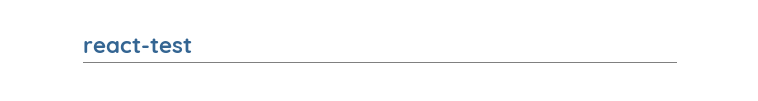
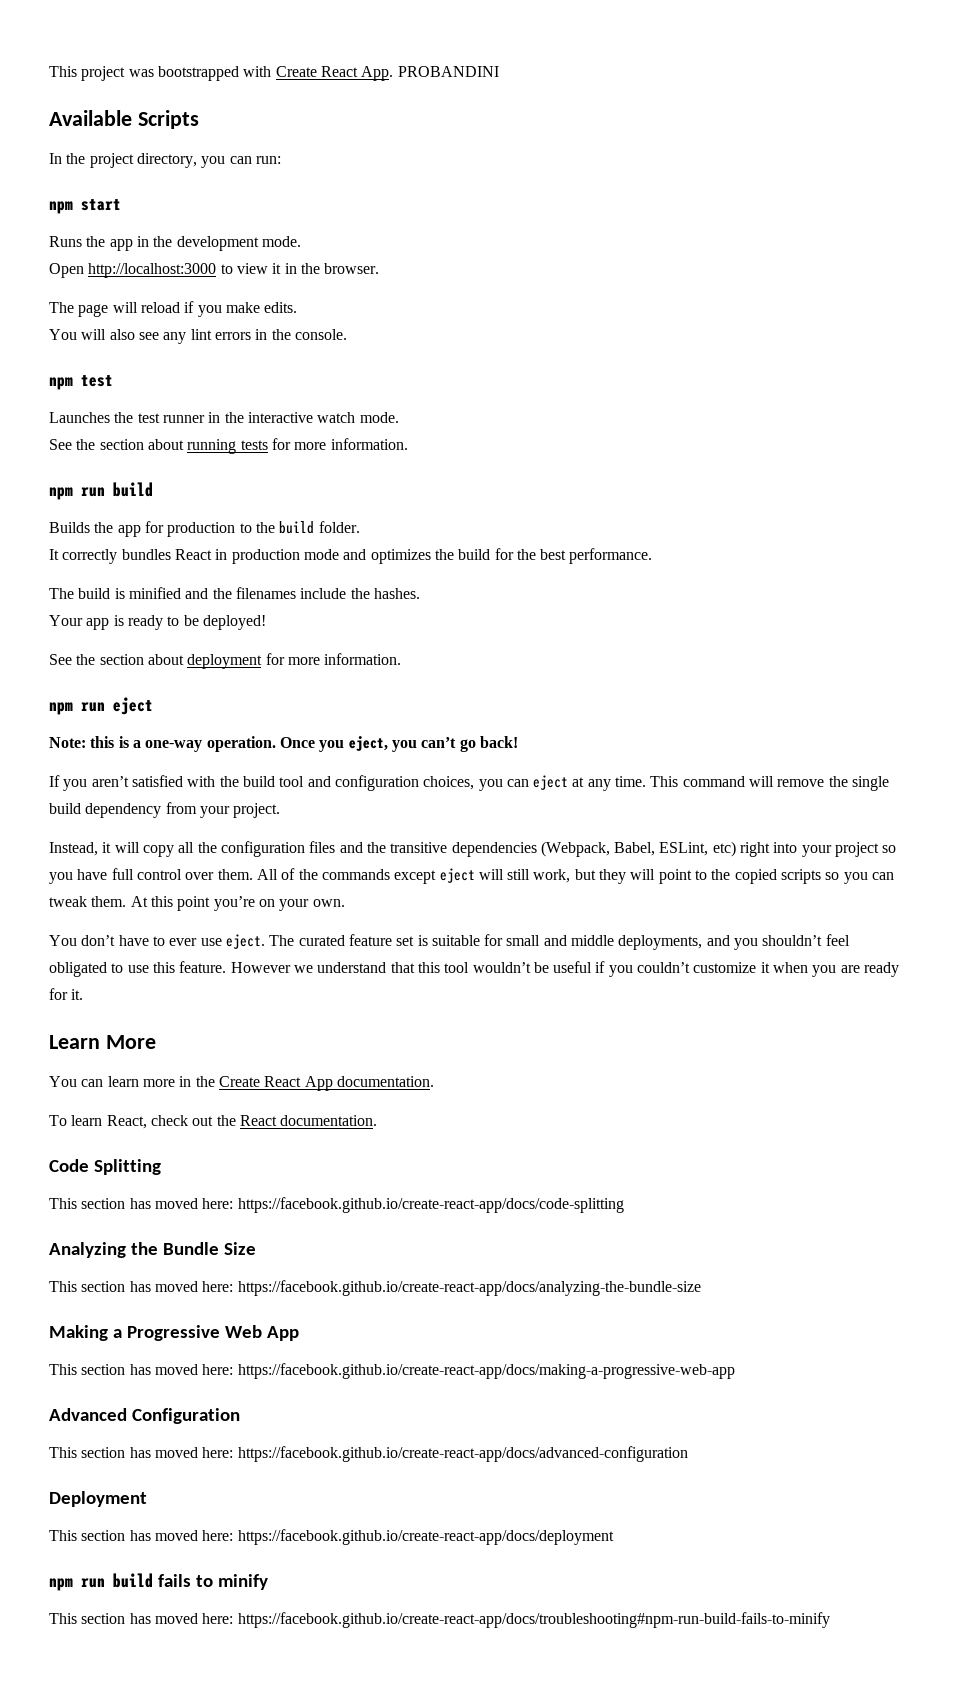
[83,38,192,53] react-test -> [49,66,499,81] [49,110,199,129] [49,153,281,168] [49,199,121,214] [49,236,301,251] [49,263,380,278] [49,301,298,317] [49,329,347,344] [49,375,113,390] [49,412,399,423] [49,438,408,454] [49,482,153,500] [49,521,360,537] [49,548,653,564] [49,587,420,599] [49,615,266,630] [49,653,402,669] [49,697,153,715] [49,736,518,752] [49,775,890,791] [49,802,281,818] [49,841,897,857] [49,868,895,884] [49,896,345,911] [49,934,850,950] [49,961,900,977] [49,988,84,1000] [49,1035,156,1049] [49,1076,434,1091] [49,1115,378,1129] [49,1159,161,1175] [49,1197,624,1213] [49,1242,256,1258] [49,1280,701,1296] [49,1325,299,1341] [49,1363,735,1379] [49,1408,240,1424] [49,1446,688,1462] [49,1491,147,1507] [49,1529,614,1545] [49,1573,268,1591] [49,1612,830,1628] This project was bootstrapped with Create React App. PROBANDINI // Available Scripts // In the project directory, you can run: // npm start // Runs the app in the development mode. // Open http://localhost:3000 to view it in the browser. // The page will reload if you make edits. // You will also see any lint errors in the console. // npm test // Launches the test runner in the interactive watch mode. // See the section about running tests for more information. // npm run build // Builds the app for production to the build folder. // It correctly bundles React in production mode and optimizes the build for the best performance. // The build is minified and the filenames include the hashes. // Your app is ready to be deployed! // See the section about deployment for more information. // npm run eject // Note: this is a one-way operation. Once you eject, you can’t go back! // If you aren’t satisfied with the build tool and configuration choices, you can eject at any time. This command will remove the single build dependency from your project. // Instead, it will copy all the configuration files and the transitive dependencies (Webpack, Babel, ESLint, etc) right into your project so you have full control over them. All of the commands except eject will still work, but they will point to the copied scripts so you can tweak them. At this point you’re on your own. // You don’t have to ever use eject. The curated feature set is suitable for small and middle deployments, and you shouldn’t feel obligated to use this feature. However we understand that this tool wouldn’t be useful if you couldn’t customize it when you are ready for it. // Learn More // You can learn more in the Create React App documentation. // To learn React, check out the React documentation. // Code Splitting // This section has moved here: https://facebook.github.io/create-react-app/docs/code-splitting // Analyzing the Bundle Size // This section has moved here: https://facebook.github.io/create-react-app/docs/analyzing-the-bundle-size // Making a Progressive Web App // This section has moved here: https://facebook.github.io/create-react-app/docs/making-a-progressive-web-app // Advanced Configuration // This section has moved here: https://facebook.github.io/create-react-app/docs/advanced-configuration // Deployment // This section has moved here: https://facebook.github.io/create-react-app/docs/deployment // npm run build fails to minify // This section has moved here: https://facebook.github.io/create-react-app/docs/troubleshooting#npm-run-build-fails-to-minify

